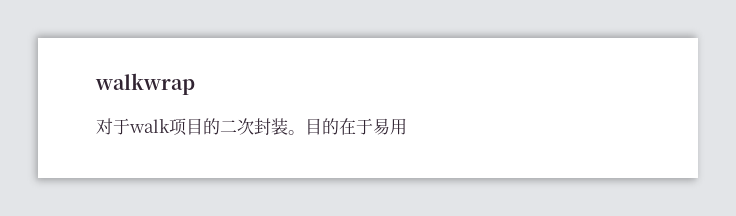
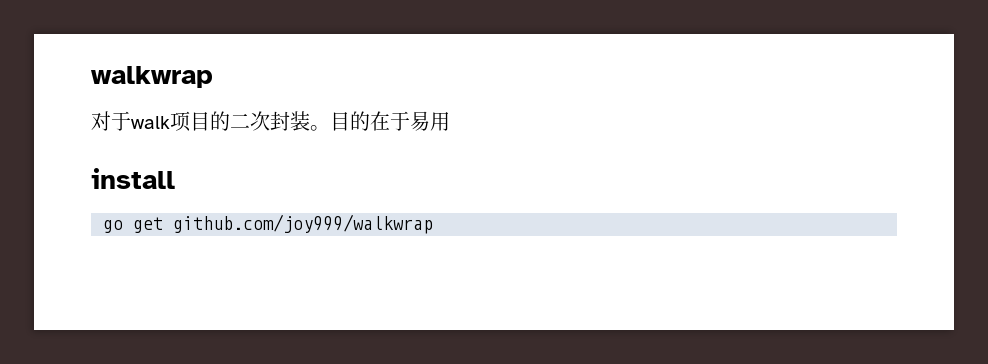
(407, 126) none -> [91,168,175,189] [103,214,433,234] // install // go get github.com/joy999/walkwrap

